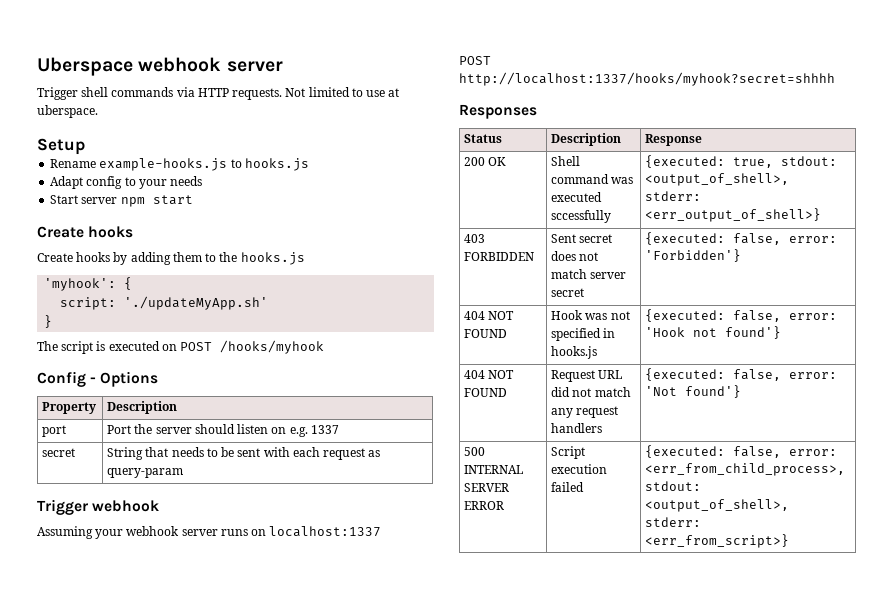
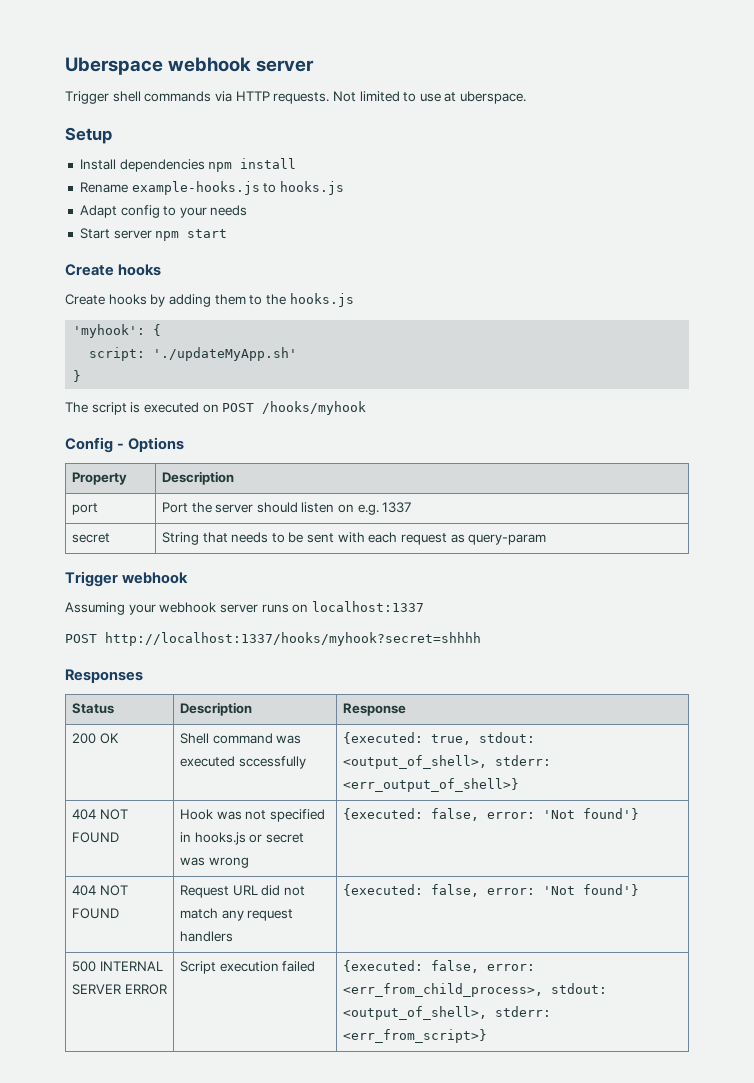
(85, 146) none -> [79,158,297,172] // Install dependencies npm install
[464,234,486,243] [464,252,535,261] [551,234,613,243] [551,251,599,261] [551,269,627,279] [551,288,585,297] [645,232,838,245] [645,249,742,262] // 403 FORBIDDEN | Sent secret does not match server secret | {executed: false, error: 'Forbidden'} -> (519, 785) none
[645,309,838,322] [645,327,718,337] | {executed: false, error: 'Hook not -> [249,833,304,843] [179,857,249,868] [342,808,575,821] or secret was wrong | {executed: false, error: 'Not

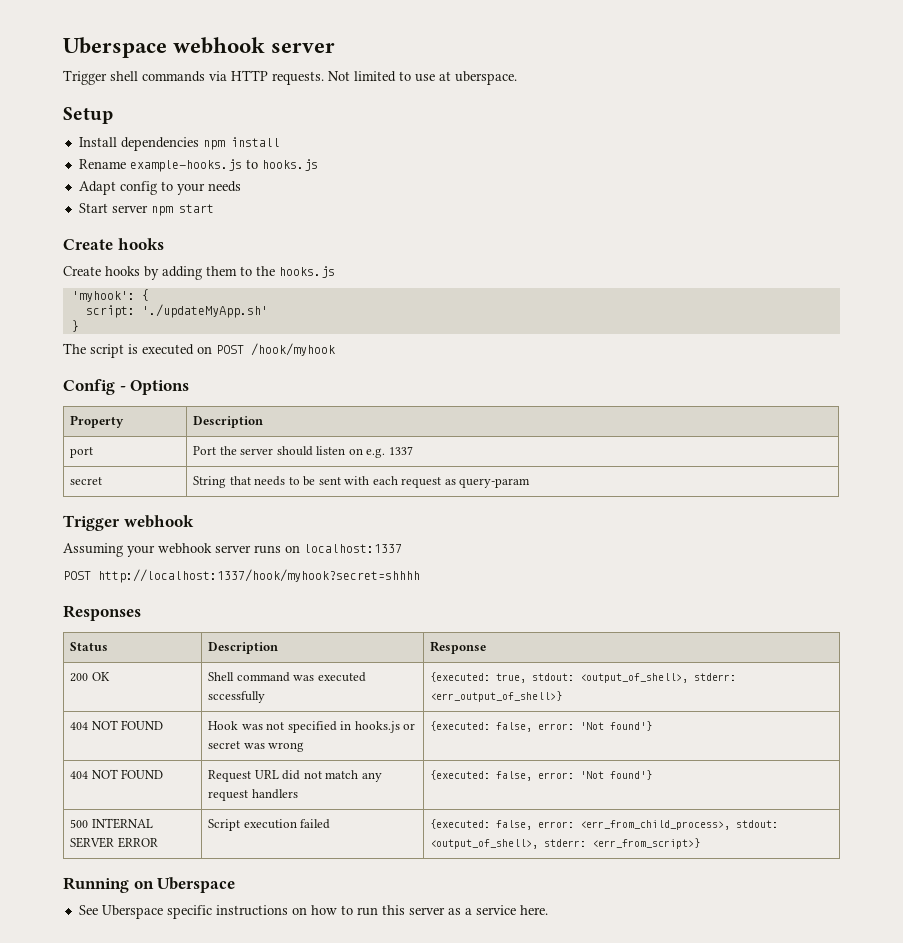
[262,401,367,415] /hooks/myhook -> [251,343,335,356] /hook/myhook
[105,632,481,646] http://localhost:1337/hooks/myhook?secret=shhhh -> [98,569,420,583] http://localhost:1337/hook/myhook?secret=shhhh
(487, 1036) none -> [63,877,236,893] [78,905,548,919] // Running on Uberspace // See Uberspace specific instructions on how to run this server as a service here.

